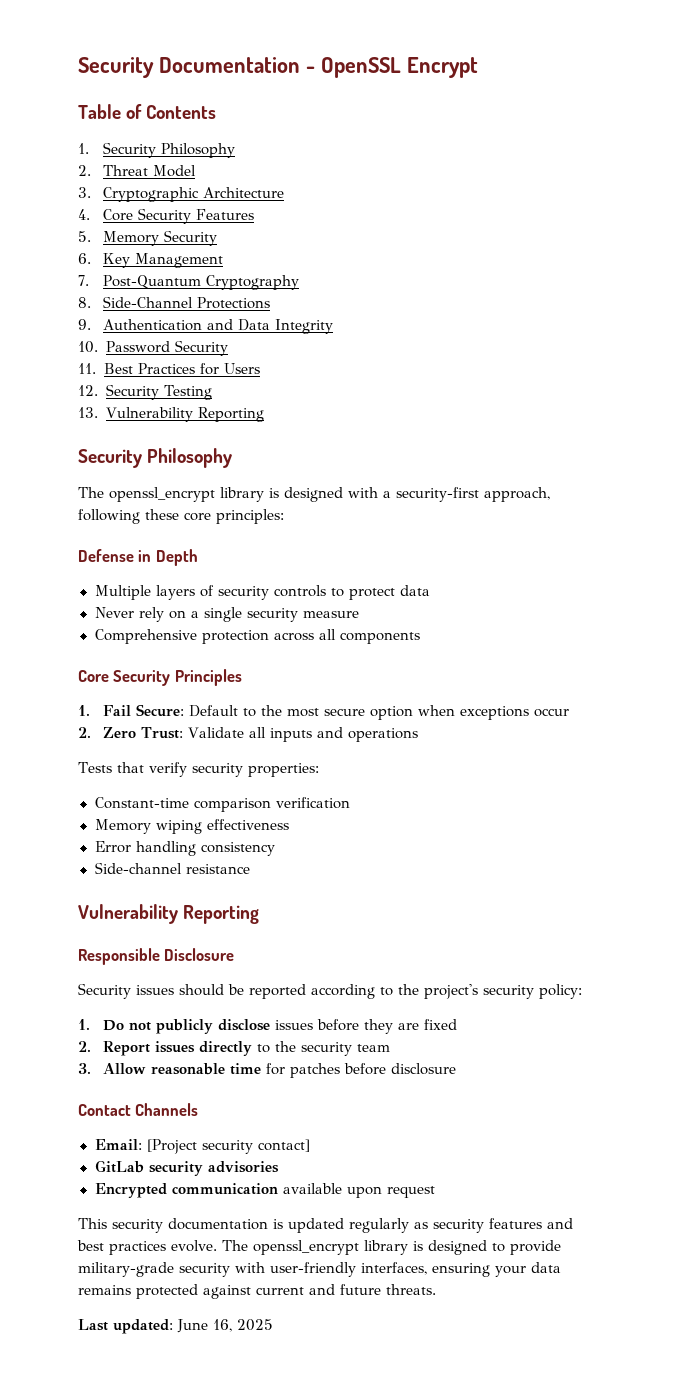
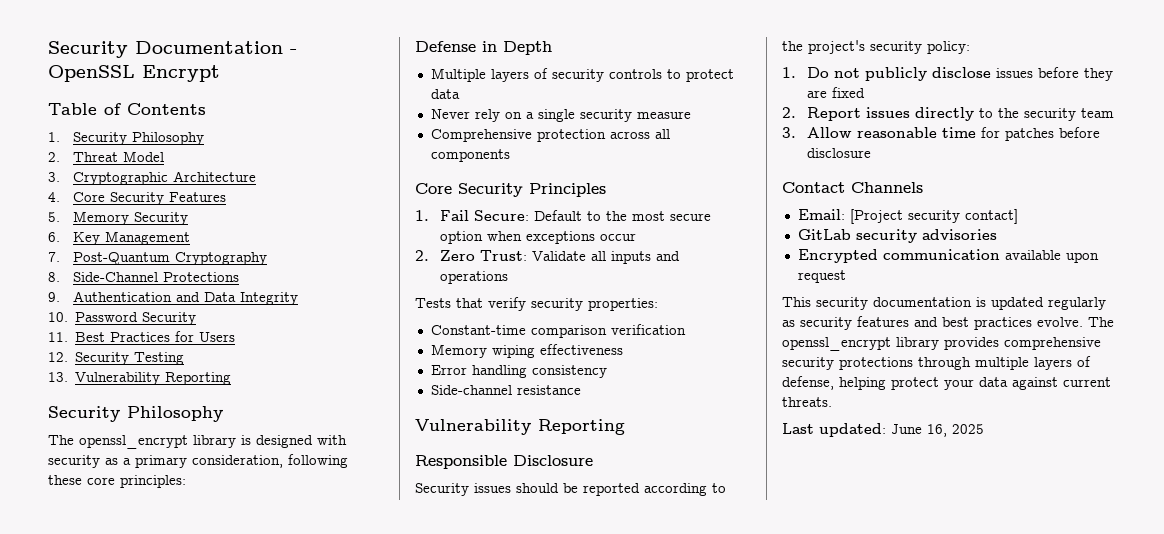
[383,487,550,502] a security-first approach, -> [48,455,283,468] security as a primary consideration,
[413,1240,561,1255] [78,1262,561,1277] [78,1284,381,1299] is designed to provide military-grade security with user-friendly interfaces, ensuring your data remains protected against current and future -> [944,337,1101,350] [782,356,1091,370] [782,376,1111,390] provides comprehensive security protections through multiple layers of defense, helping protect your data against current

